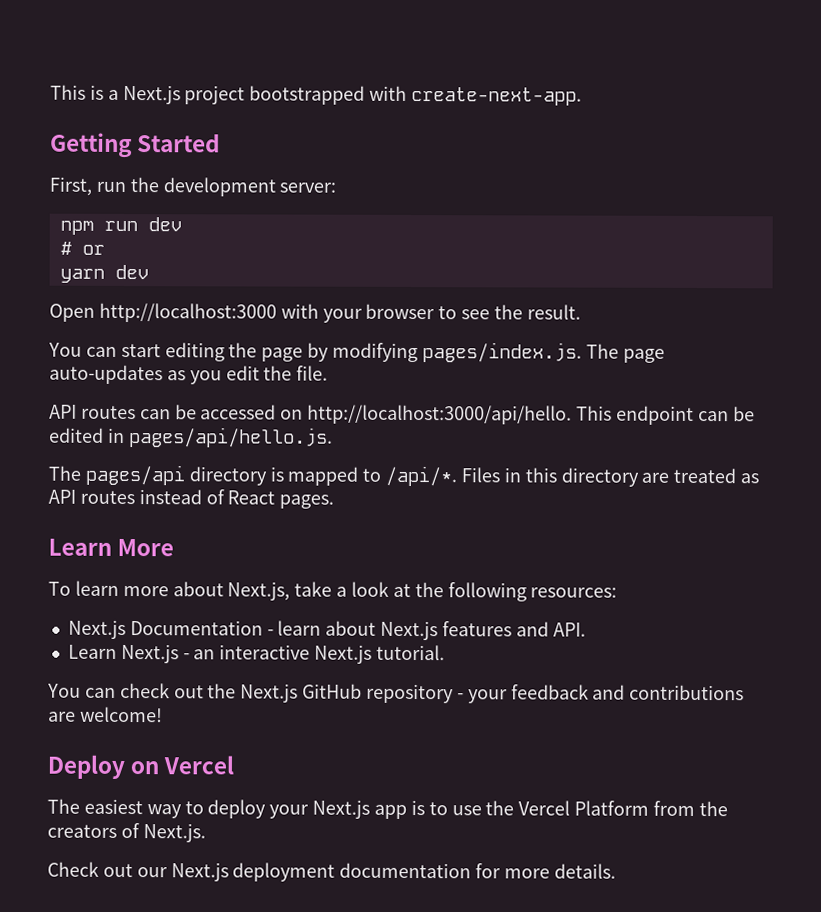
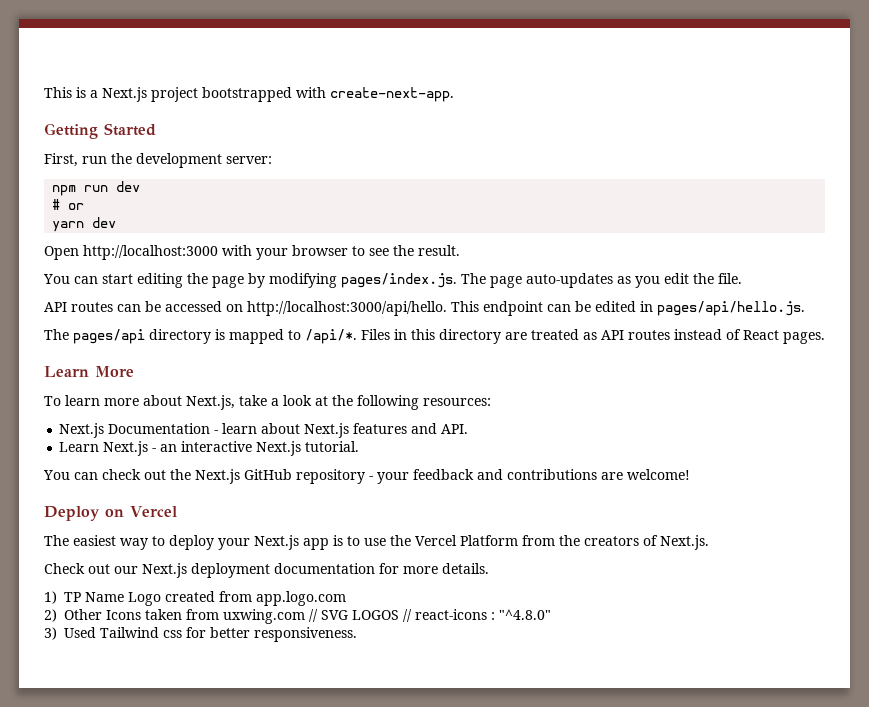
(616, 871) none -> [44,591,346,606] [44,609,551,624] [44,627,357,642] // 1) TP Name Logo created from app.logo.com // 2) Other Icons taken from uxwing.com // SVG LOGOS // react-icons : "^4.8.0" // 3) Used Tailwind css for better responsiveness.

